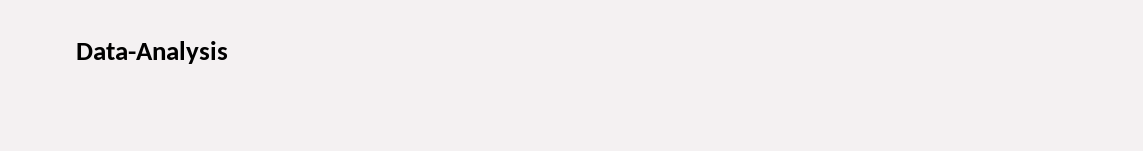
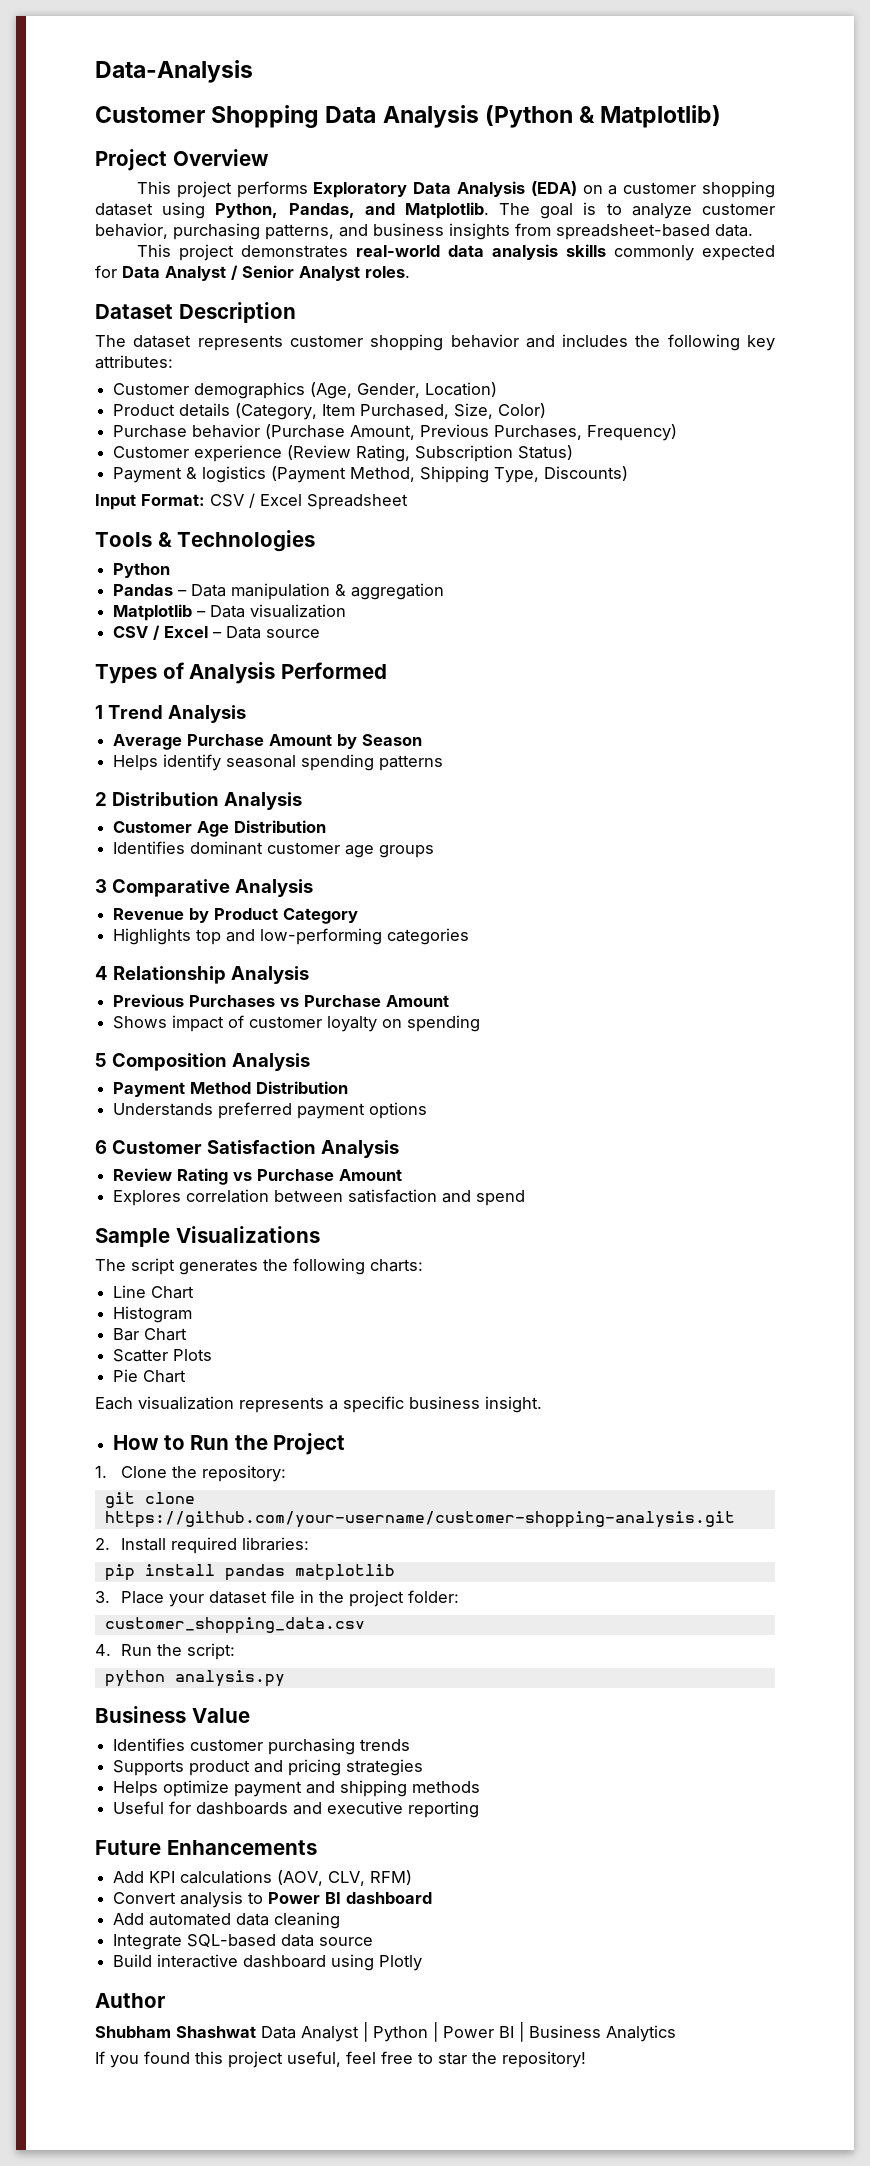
(228, 52) none -> [95,105,722,128] [95,149,269,171] [136,181,775,198] [95,202,775,219] [95,223,753,240] [136,244,776,261] [95,265,410,281] [95,302,296,323] [95,334,775,351] [95,355,173,369] [113,382,498,399] [113,403,547,420] [113,424,678,441] [113,445,574,462] [113,466,629,483] [95,493,408,510] [95,530,316,552] [113,563,171,578] [113,583,445,600] [113,604,347,621] [113,625,321,640] [95,662,387,684] [95,705,246,723] [113,734,423,750] [113,754,444,771] [95,792,302,810] [113,820,327,837] [113,841,435,858] [95,879,313,897] [113,908,359,924] [113,928,470,945] [95,966,309,984] [113,994,450,1007] [113,1015,481,1032] [95,1053,310,1071] [113,1081,349,1097] [113,1102,428,1119] [95,1140,399,1158] [113,1168,403,1185] [113,1189,526,1206] [95,1226,320,1247] [95,1258,423,1275] [113,1285,195,1299] [113,1306,193,1323] [113,1328,188,1341] [113,1349,213,1362] [113,1369,187,1383] [95,1396,542,1413] [113,1433,346,1455] [95,1465,286,1482] [104,1492,195,1508] [104,1511,735,1528] [95,1537,309,1554] [104,1564,395,1581] [95,1590,459,1607] [104,1617,365,1634] [95,1643,235,1660] [104,1670,285,1687] [95,1706,250,1723] [113,1738,411,1755] [113,1759,424,1776] [113,1780,481,1797] [113,1801,480,1818] [95,1840,317,1855] [113,1870,413,1886] [113,1891,433,1908] [113,1912,341,1929] [113,1934,374,1950] [113,1954,423,1971] [95,1993,165,2008] [95,2022,676,2042] [95,2051,586,2068] // Customer Shopping Data Analysis (Python & Matplotlib) // Project Overview // This project performs Exploratory Data Analysis (EDA) on a customer shopping dataset using Python, Pandas, and Matplotlib. The goal is to analyze customer behavior, purchasing patterns, and business insights from spreadsheet-based data. // This project demonstrates real-world data analysis skills commonly expected for Data Analyst / Senior Analyst roles. // Dataset Description // The dataset represents customer shopping behavior and includes the following key attributes: // Customer demographics (Age, Gender, Location) // Product details (Category, Item Purchased, Size, Color) // Purchase behavior (Purchase Amount, Previous Purchases, Frequency) // Customer experience (Review Rating, Subscription Status) // Payment & logistics (Payment Method, Shipping Type, Discounts) // Input Format: CSV / Excel Spreadsheet // Tools & Technologies // Python // Pandas – Data manipulation & aggregation // Matplotlib – Data visualization // CSV / Excel – Data source // Types of Analysis Performed // 1 Trend Analysis // Average Purchase Amount by Season // Helps identify seasonal spending patterns // 2 Distribution Analysis // Customer Age Distribution // Identifies dominant customer age groups // 3 Comparative Analysis // Revenue by Product Category // Highlights top and low-performing categories // 4 Relationship Analysis // Previous Purchases vs Purchase Amount // Shows impact of customer loyalty on spending // 5 Composition Analysis // Payment Method Distribution // Understands preferred payment options // 6 Customer Satisfaction Analysis // Review Rating vs Purchase Amount // Explores correlation between satisfaction and spend // Sample Visualizations // The script generates the following charts: // Line Chart // Histogram // Bar Chart // Scatter Plots // Pie Chart // Each visualization represents a specific business insight. // How to Run the Project // 1. Clone the repository: // git clone https://github.com/your-username/customer-shopping-analysis.git // 2. Install required libraries: // pip install pandas matplotlib // 3. Place your dataset file in the project folder: // customer_shopping_data.csv // 4. Run the script: // python analysis.py // Business Value // Identifies customer purchasing trends // Supports product and pricing strategies // Helps optimize payment and shipping methods // Useful for dashboards and executive reporting // Future Enhancements // Add KPI calculations (AOV, CLV, RFM) // Convert analysis to Power BI dashboard // Add automated data cleaning // Integrate SQL-based data source // Build interactive dashboard using Plotly // Author // Shubham Shashwat Data Analyst | Python | Power BI | Business Analytics // If you found this project useful, feel free to star the repository!

